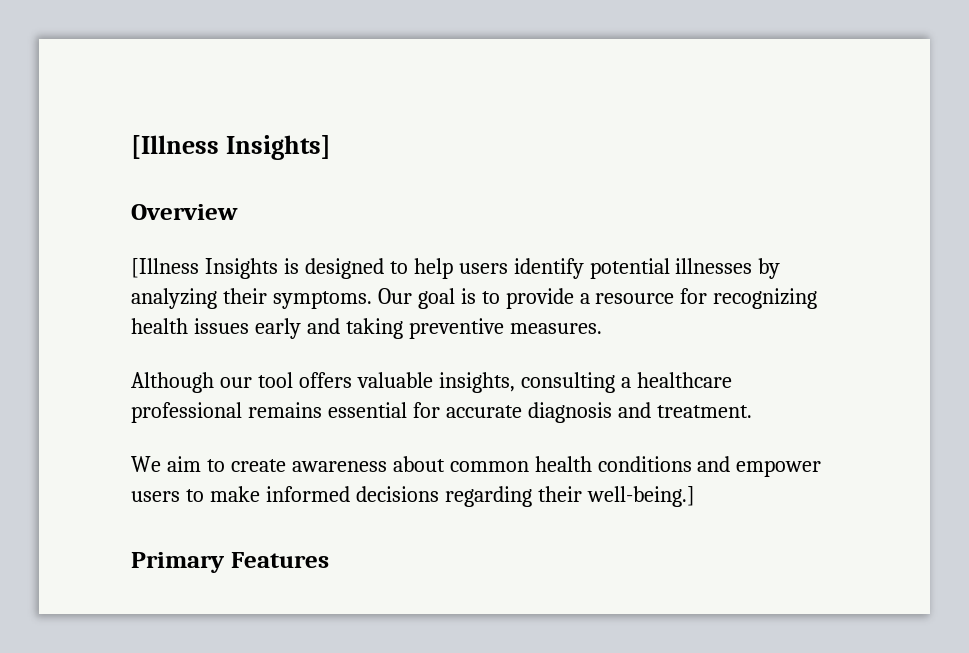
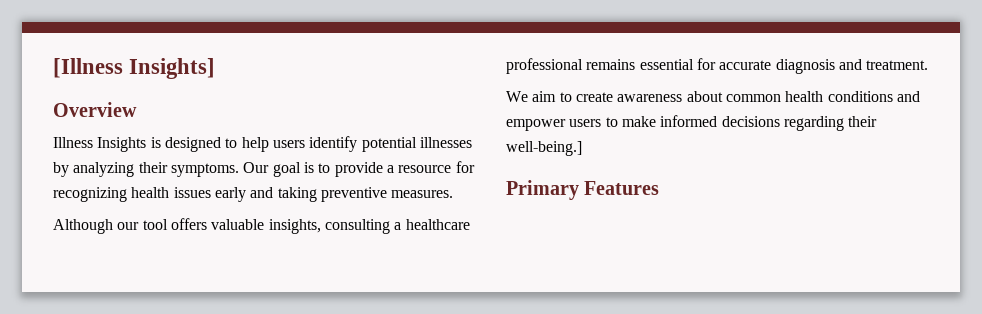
[131,258,199,278] [Illness -> [53,137,93,148] Illness

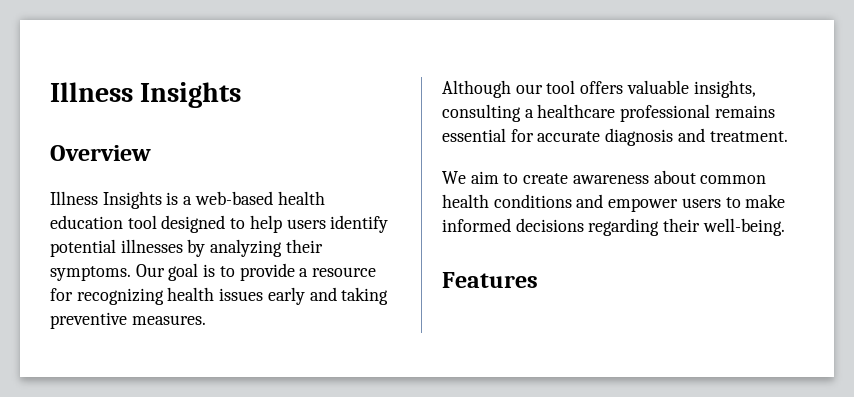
[53,58,216,79] [Illness Insights] -> [50,82,242,108] Illness Insights
(161, 142) none -> [183,191,325,205] [50,215,157,229] a web-based health education tool
[506,141,582,156] [506,180,579,200] well-being.] // Primary -> [702,218,785,236] well-being. //

